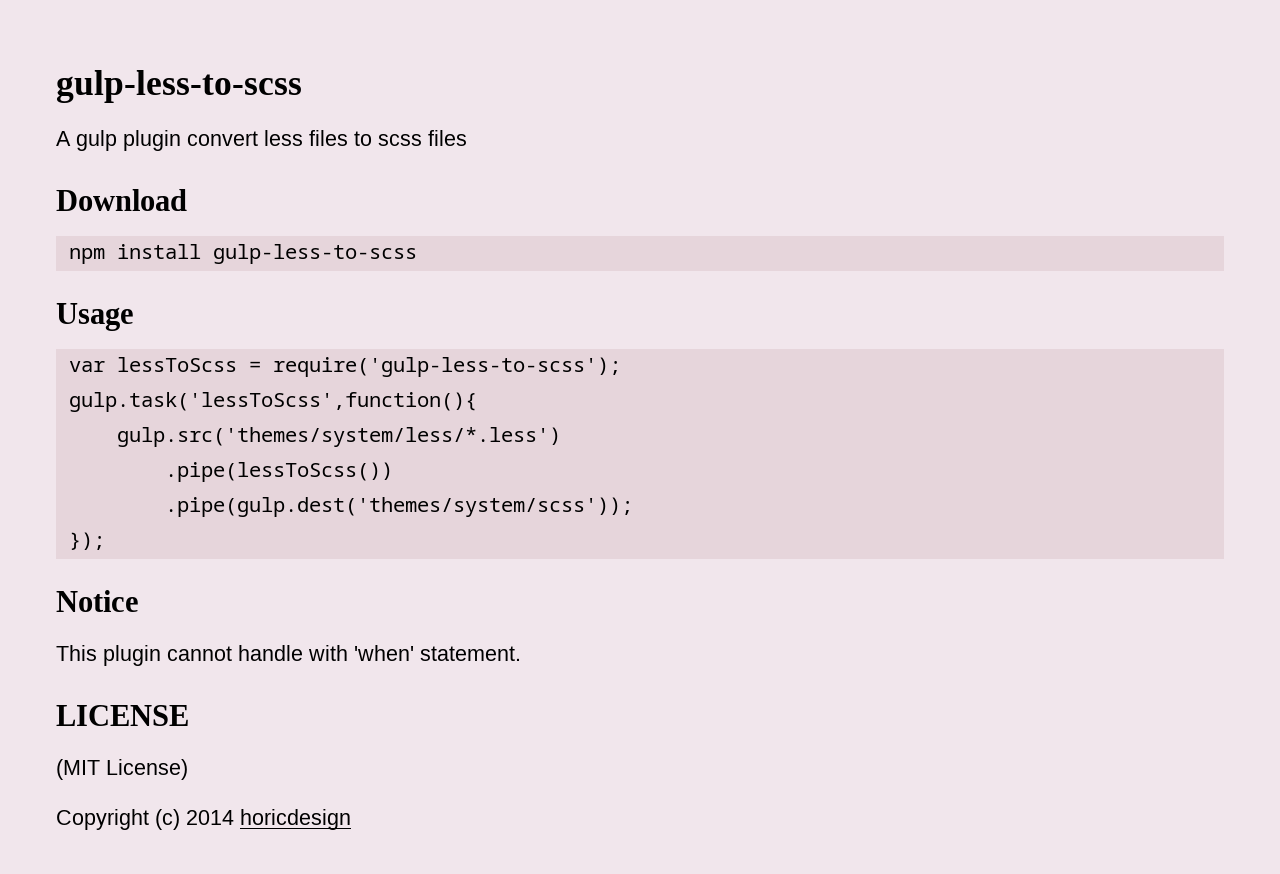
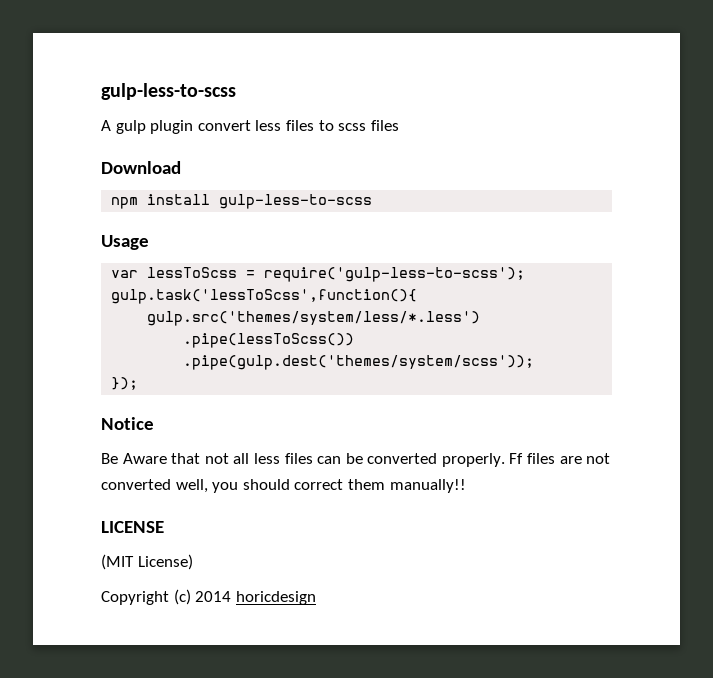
[56,645,521,666] This plugin cannot handle with 'when' statement. -> [101,453,611,467] [101,479,466,493] Be Aware that not all less files can be converted properly. Ff files are not converted well, you should correct them manually!!

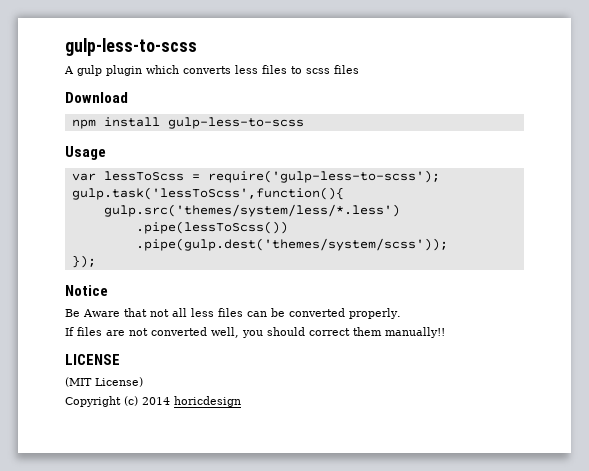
[197,120,251,131] convert -> [146,65,231,74] which converts
[509,453,524,464] Ff -> [65,327,74,336] // If

